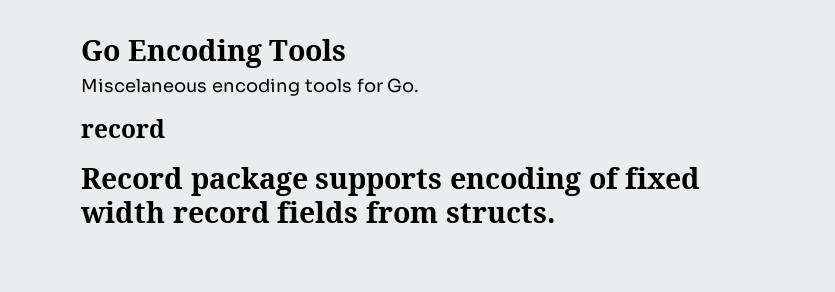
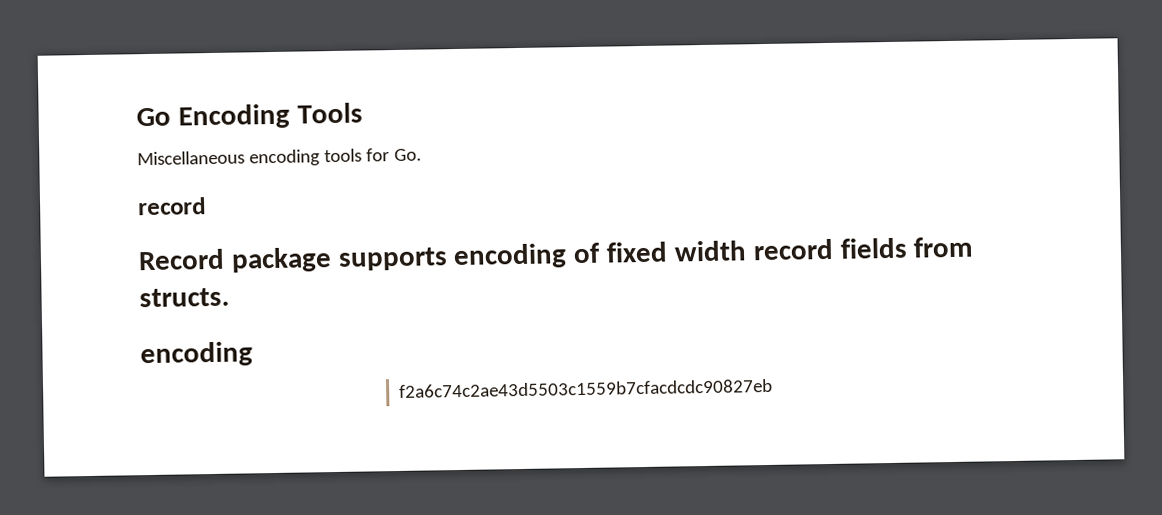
[81,78,207,93] Miscelaneous -> [137,150,245,166] Miscellaneous
(555, 213) none -> [140,341,253,368] [398,378,773,398] // encoding // f2a6c74c2ae43d5503c1559b7cfacdcdc90827eb

